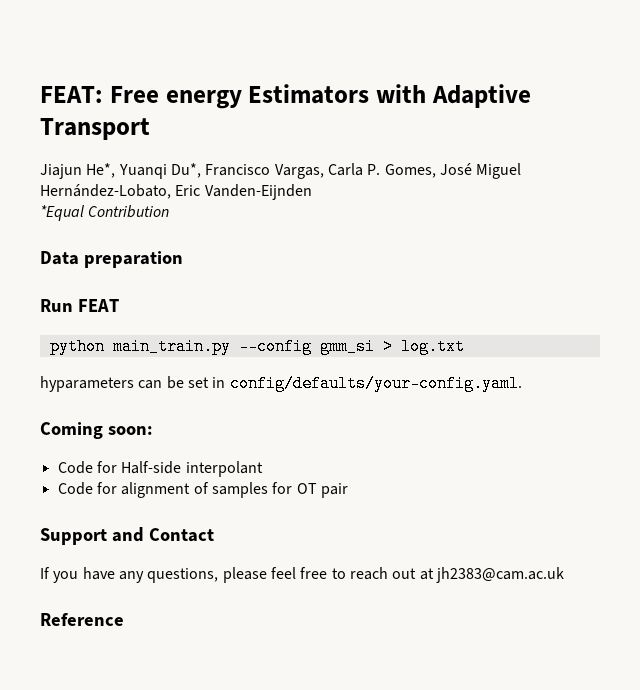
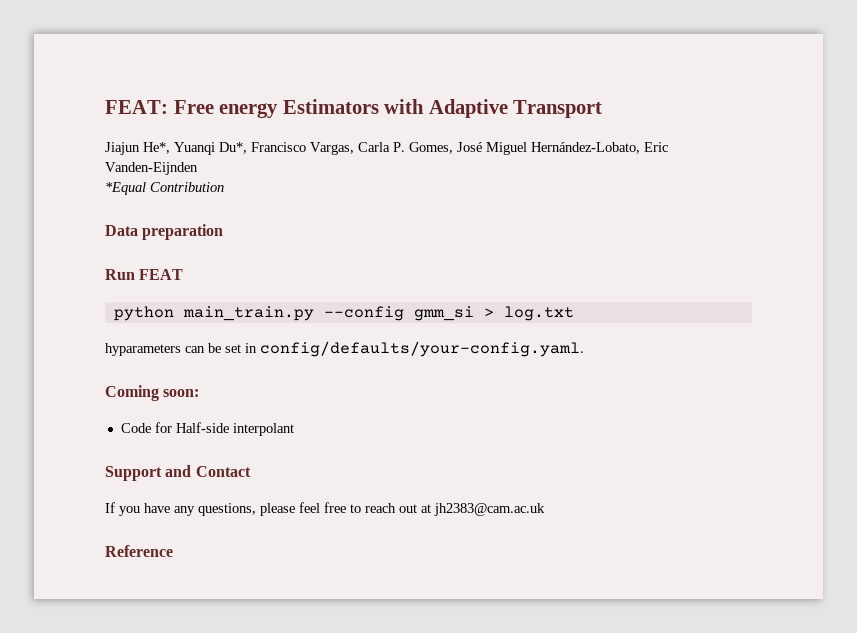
[57,482,348,498] // Code for alignment of samples for OT pair -> (294, 429) none

